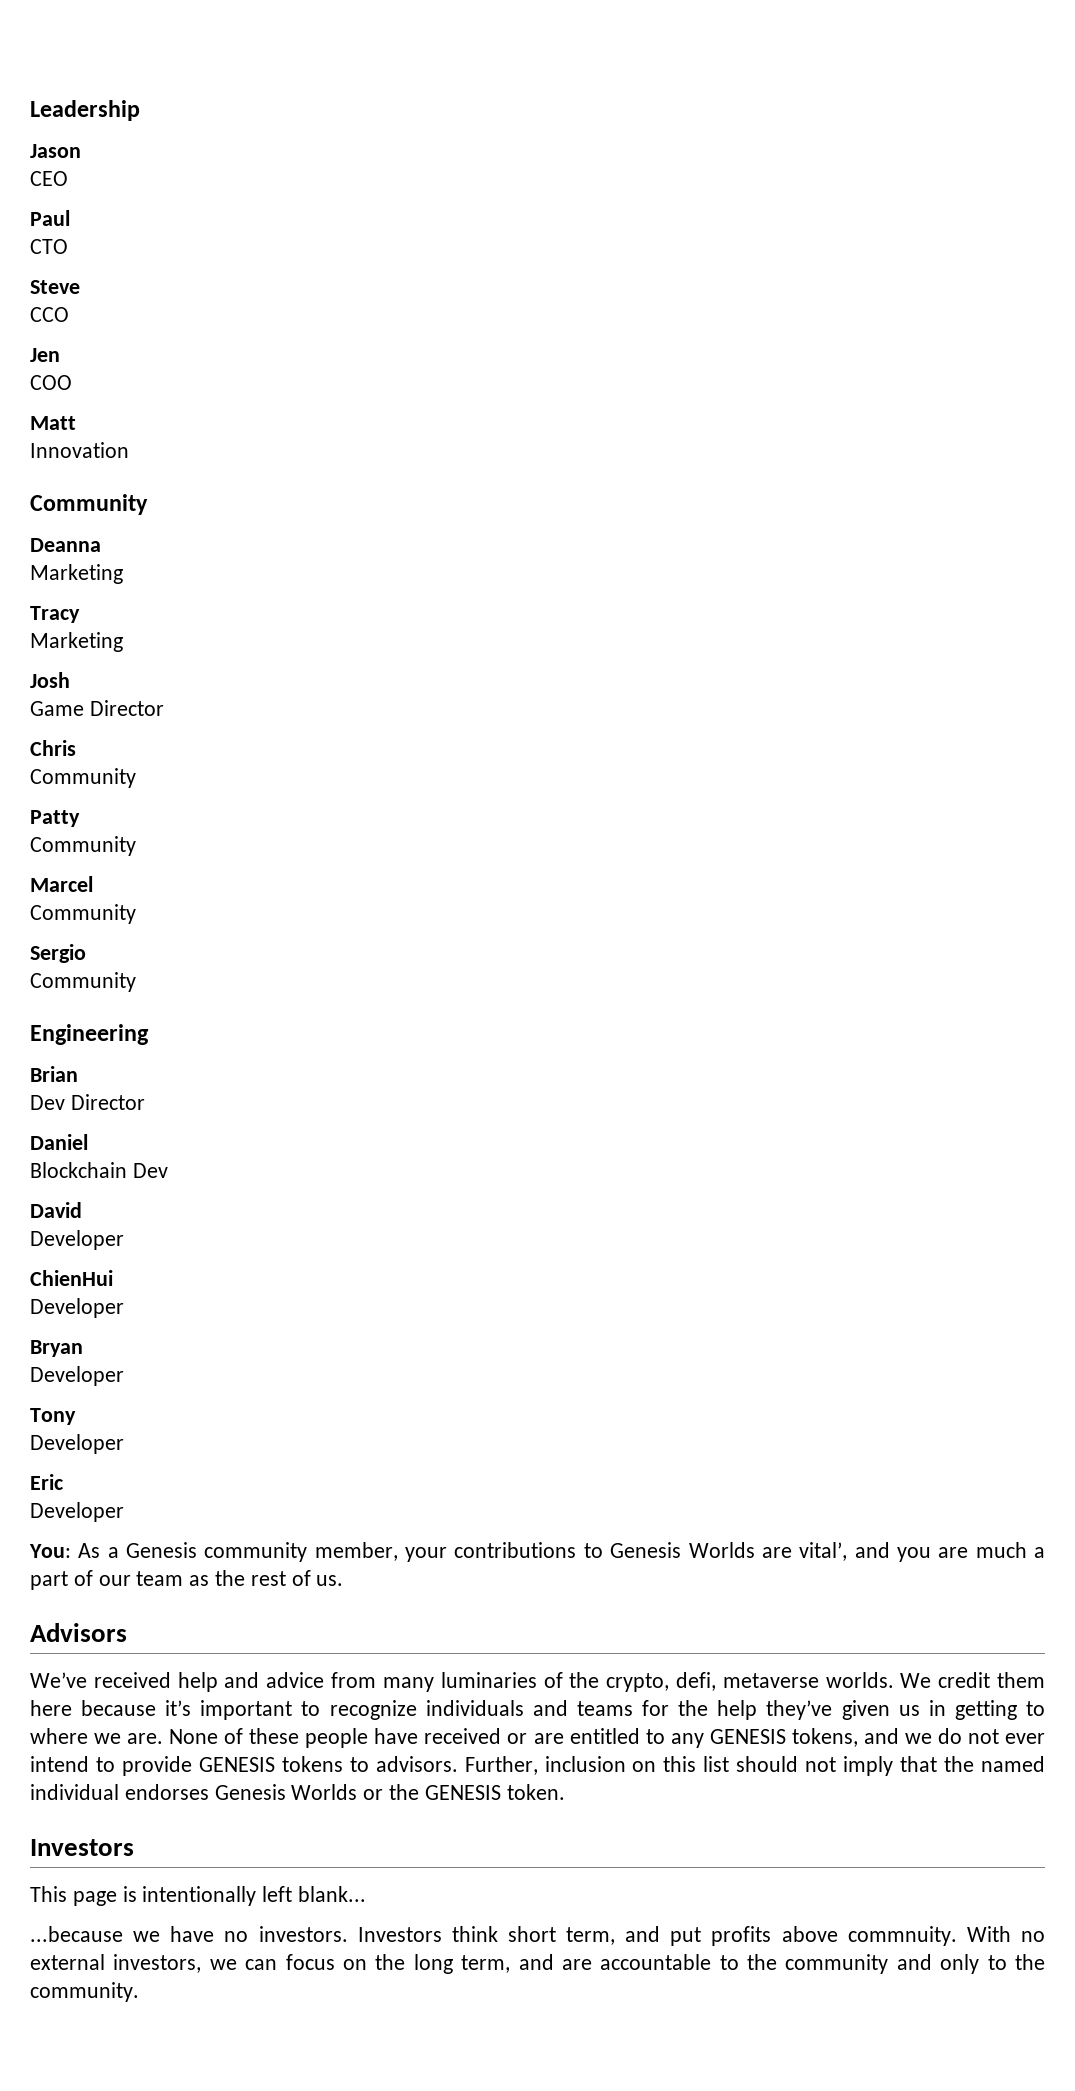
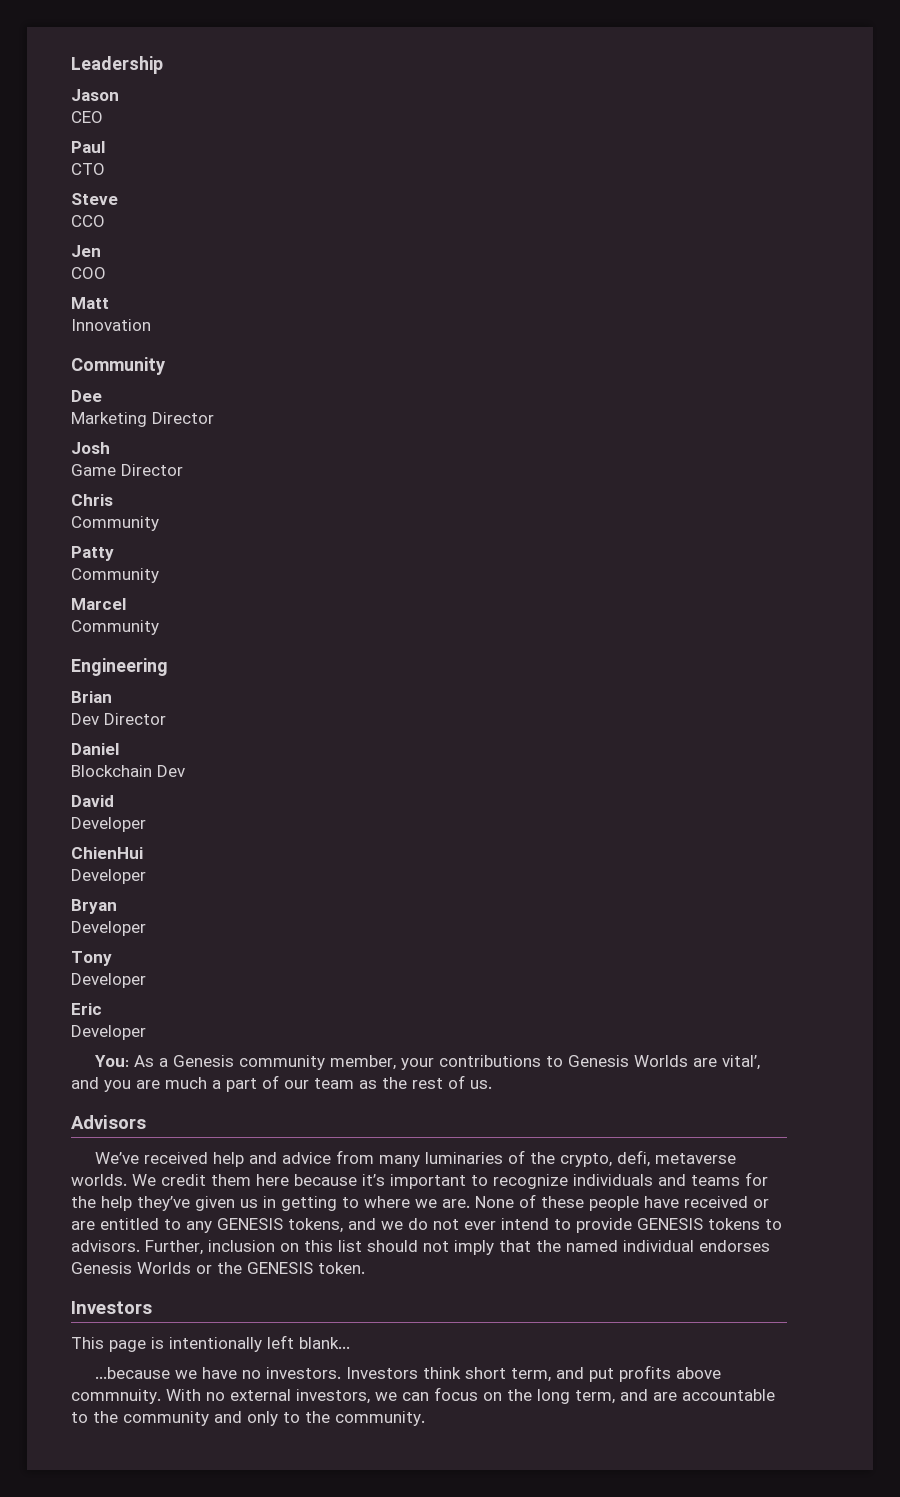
[30,538,101,552] [30,564,123,584] [30,606,80,623] [30,632,123,652] Deanna // Marketing // Tracy // Marketing -> [71,390,102,402] [71,412,214,427] Dee // Marketing Director
[30,944,86,963] [30,972,136,992] // Sergio // Community -> (159, 627) none

